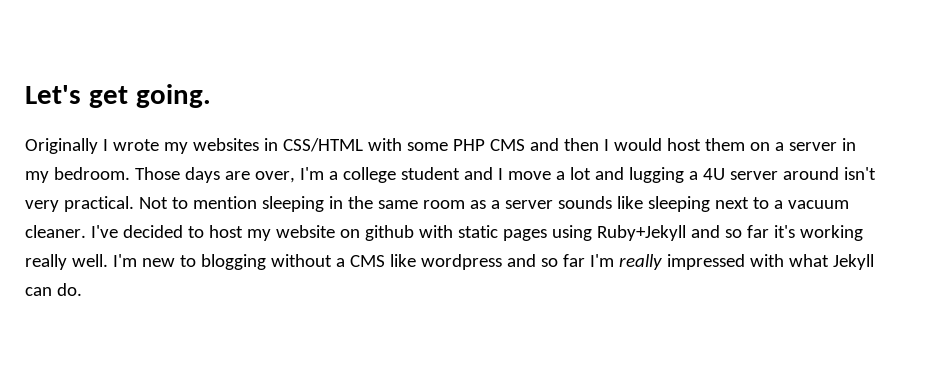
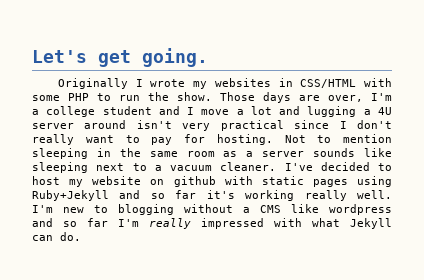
[489,138,856,151] [25,167,130,183] CMS and then I would host them on a server in my bedroom. -> [97,92,212,101] to run the show.
[63,196,134,212] practical. -> [220,120,392,131] [32,134,273,145] practical since I don't really want to pay for hosting.

